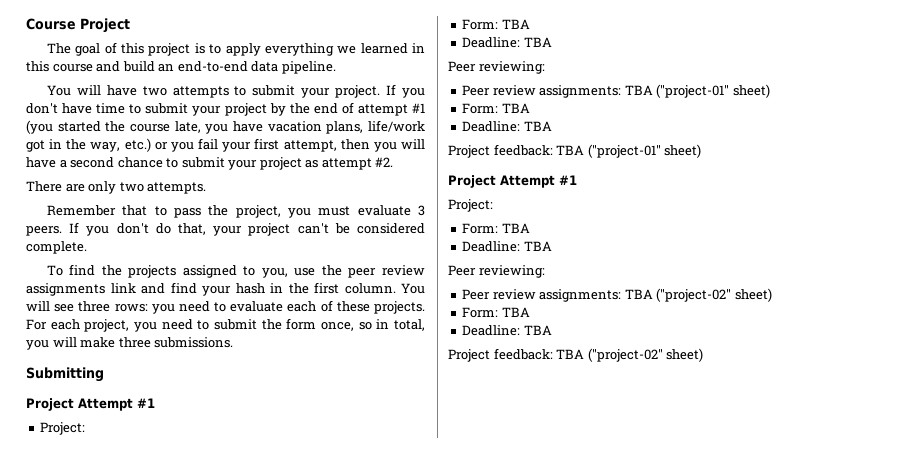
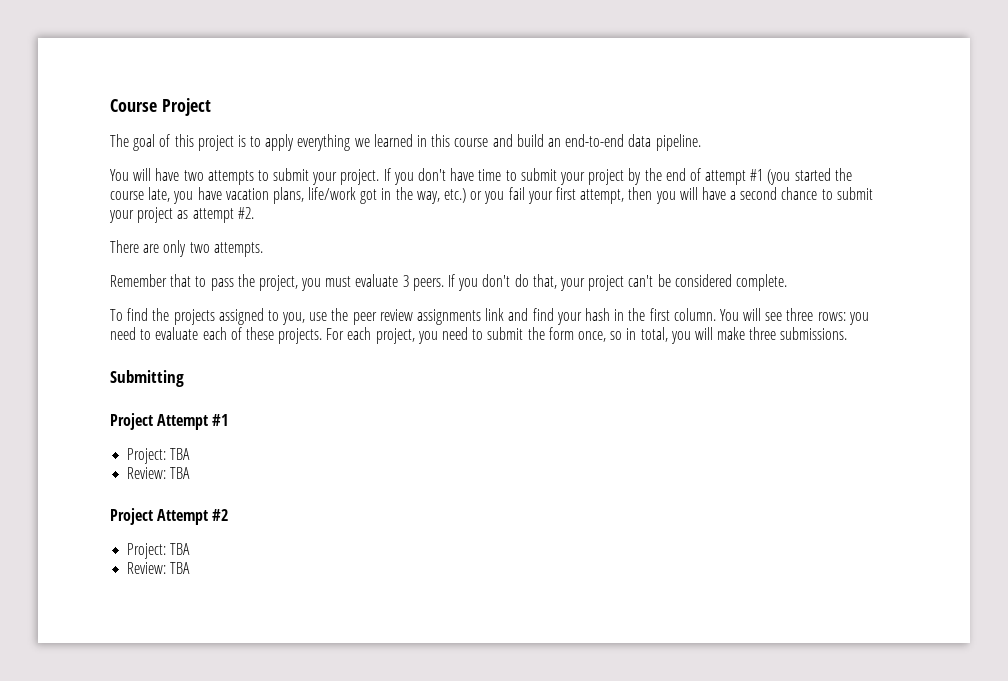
[462,19,530,30] [462,37,552,48] [448,61,545,74] [462,84,770,98] [462,103,530,114] [462,121,552,132] [448,144,702,158] [448,175,577,188] [448,199,493,212] [462,223,530,234] [462,241,552,252] [448,265,545,278] [462,288,772,302] [462,307,530,318] [462,325,552,336] [448,348,704,362] // Form: TBA // Deadline: TBA // Peer reviewing: // Peer review assignments: TBA ("project-01" sheet) // Form: TBA // Deadline: TBA // Project feedback: TBA ("project-01" sheet) // Project Attempt #1 // Project: // Form: TBA // Deadline: TBA // Peer reviewing: // Peer review assignments: TBA ("project-02" sheet) // Form: TBA // Deadline: TBA // Project feedback: TBA ("project-02" sheet) -> [170,448,191,460] [127,467,191,479] [110,508,229,525] [127,543,191,559] [127,562,191,574] TBA // Review: TBA // Project Attempt #2 // Project: TBA // Review: TBA

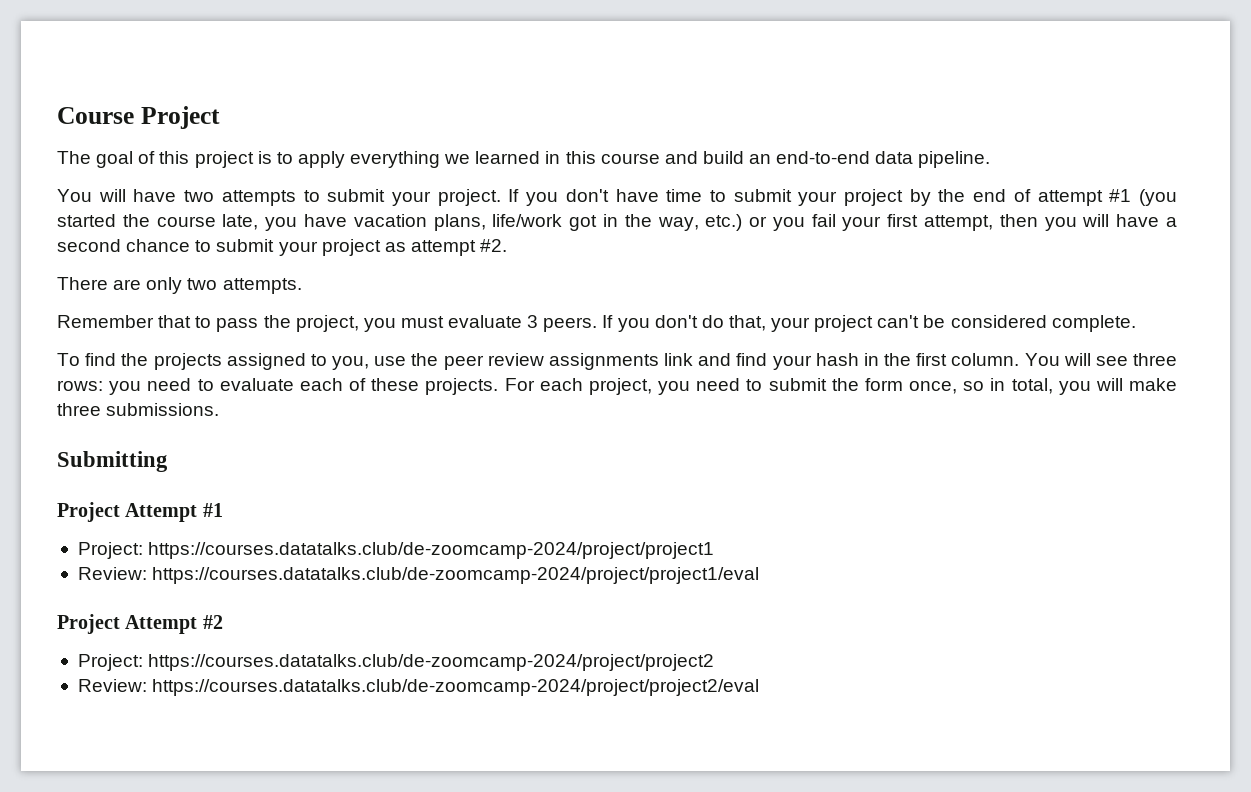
[170,448,191,460] [127,467,191,479] TBA // Review: TBA -> [148,542,715,559] [77,567,760,584] https://courses.datatalks.club/de-zoomcamp-2024/project/project1 // Review: https://courses.datatalks.club/de-zoomcamp-2024/project/project1/eval
[170,543,191,555] [127,562,191,574] TBA // Review: TBA -> [148,654,715,671] [77,679,760,696] https://courses.datatalks.club/de-zoomcamp-2024/project/project2 // Review: https://courses.datatalks.club/de-zoomcamp-2024/project/project2/eval

